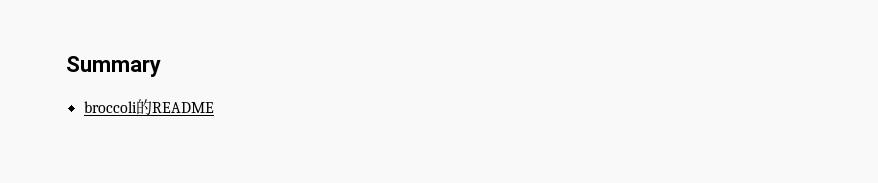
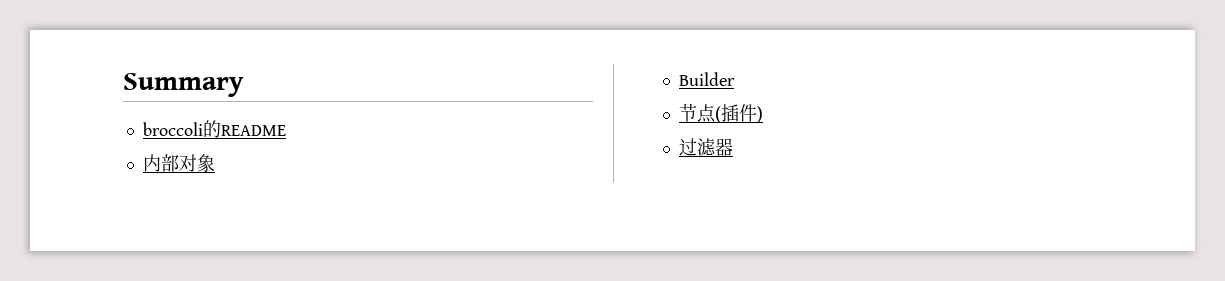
(214, 107) none -> [142,154,215,172] [679,72,736,86] [679,104,764,123] [679,138,734,156] // 内部对象 // Builder // 节点(插件) // 过滤器

